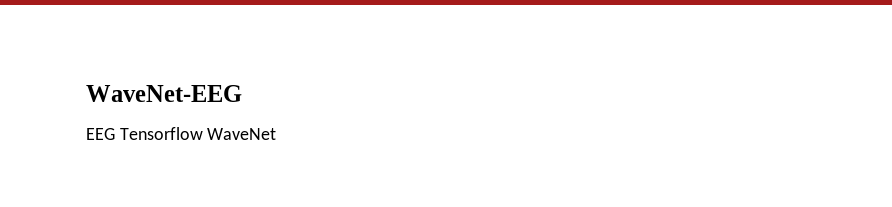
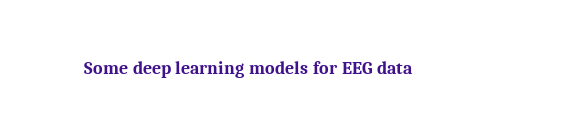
[86,85,242,102] [86,127,277,140] WaveNet-EEG // EEG Tensorflow WaveNet -> [84,61,414,78] Some deep learning models for EEG data

